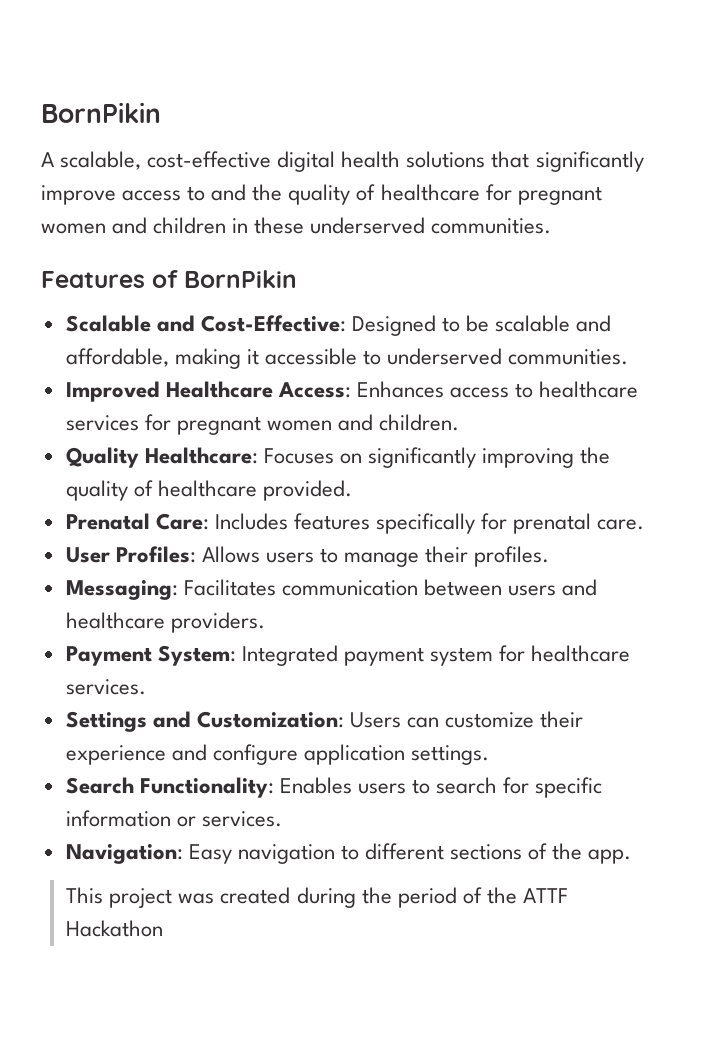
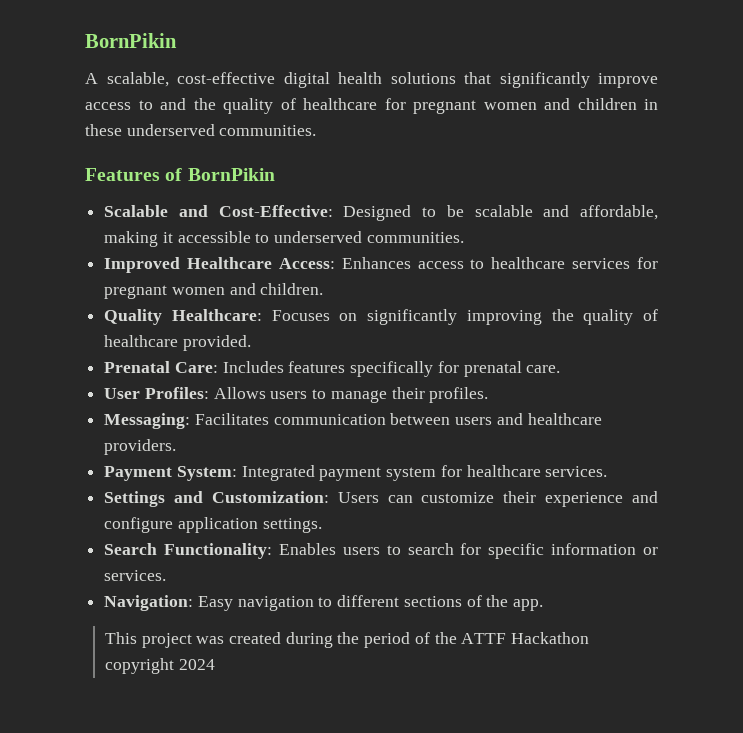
(164, 928) none -> [104,658,215,674] copyright 2024

